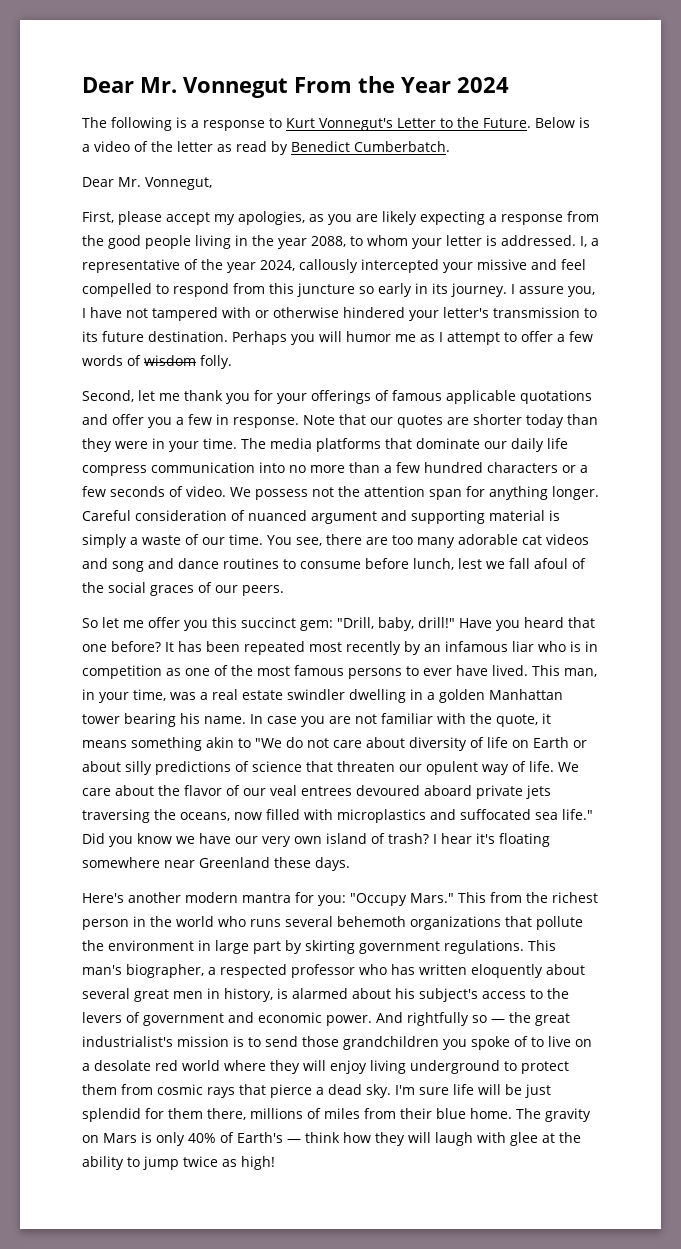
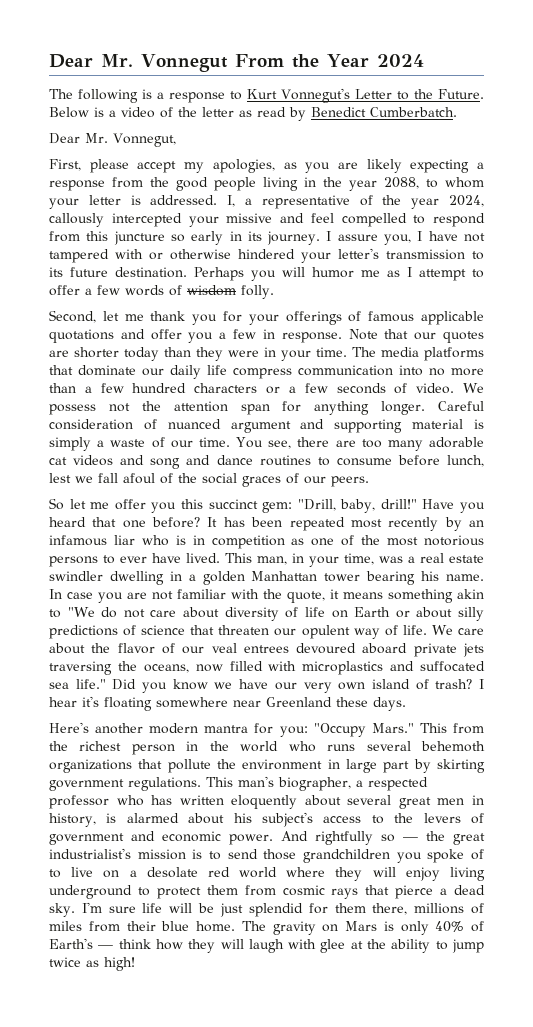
[294,665,344,676] famous -> [424,535,485,546] notorious

